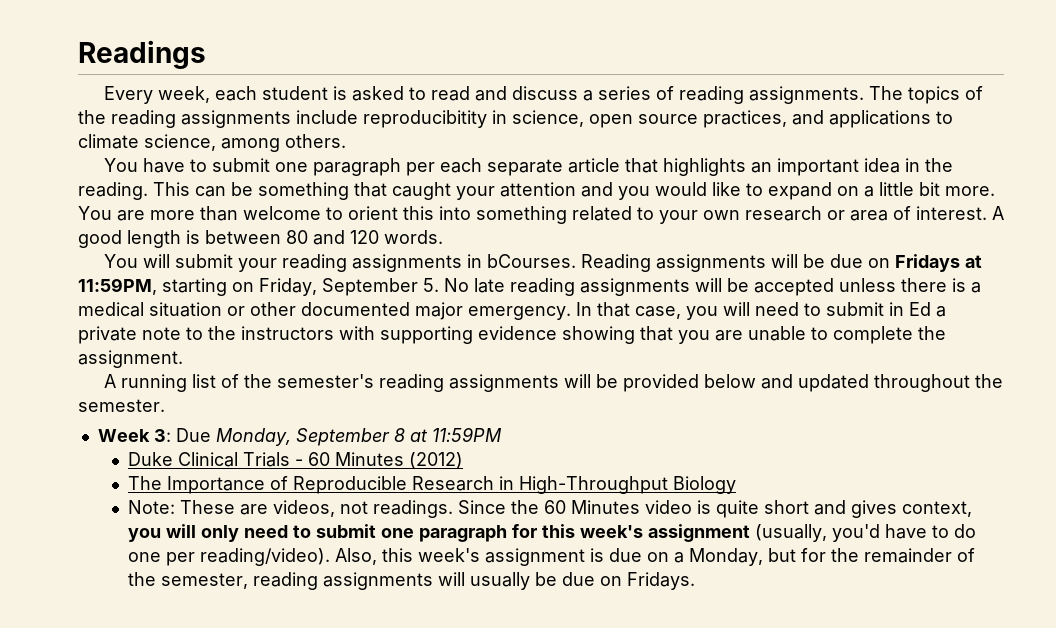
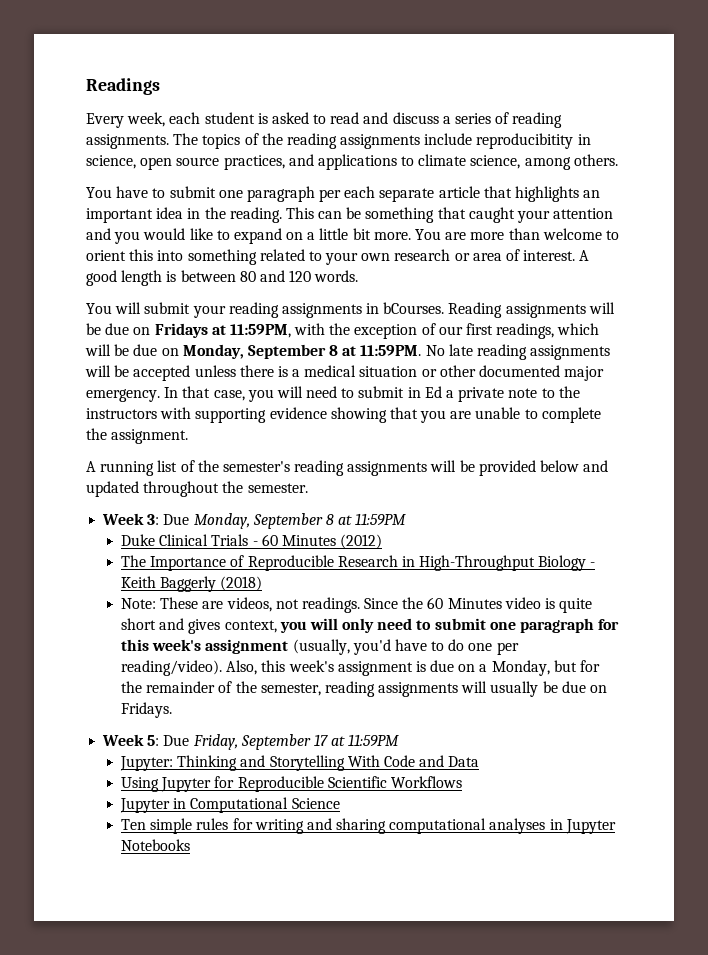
[162,278,439,296] starting on Friday, September 5. -> [294,323,600,339] [85,344,422,359] with the exception of our first readings, which will be due on Monday, September 8 at 11:59PM.
(737, 485) none -> [590,562,596,567] [120,576,263,592] - Keith Baggerly (2018)
(696, 581) none -> [102,734,400,750] [119,755,480,771] [120,776,462,792] [119,797,340,813] [120,818,616,834] [120,839,190,851] // Week 5: Due Friday, September 17 at 11:59PM // Jupyter: Thinking and Storytelling With Code and Data // Using Jupyter for Reproducible Scientific Workflows // Jupyter in Computational Science // Ten simple rules for writing and sharing computational analyses in Jupyter Notebooks

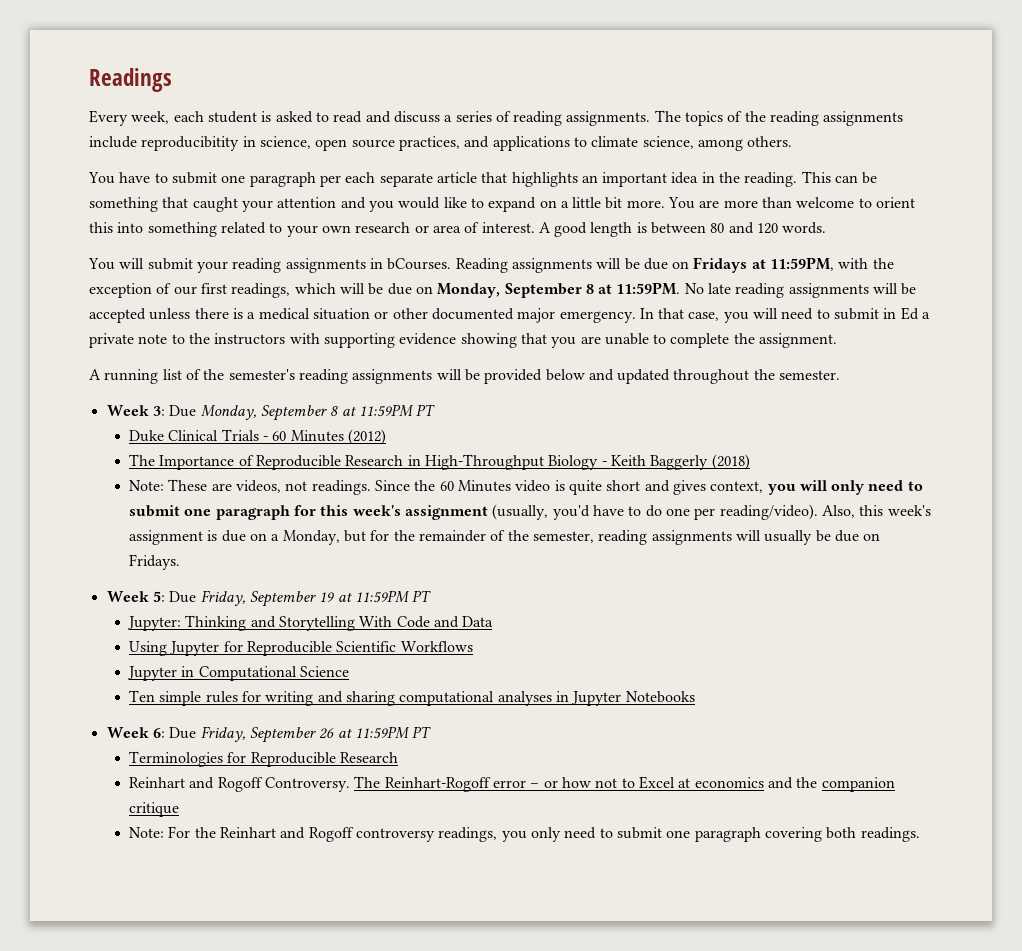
(407, 519) none -> [416,404,436,416] PT
[313,734,400,747] 17 at 11:59PM -> [319,590,432,603] 19 at 11:59PM PT
(190, 845) none -> [106,726,432,743] [129,751,399,767] [129,776,895,792] [129,802,180,817] [129,826,920,842] // Week 6: Due Friday, September 26 at 11:59PM PT // Terminologies for Reproducible Research // Reinhart and Rogoff Controversy. The Reinhart-Rogoff error – or how not to Excel at economics and the companion critique // Note: For the Reinhart and Rogoff controversy readings, you only need to submit one paragraph covering both readings.

